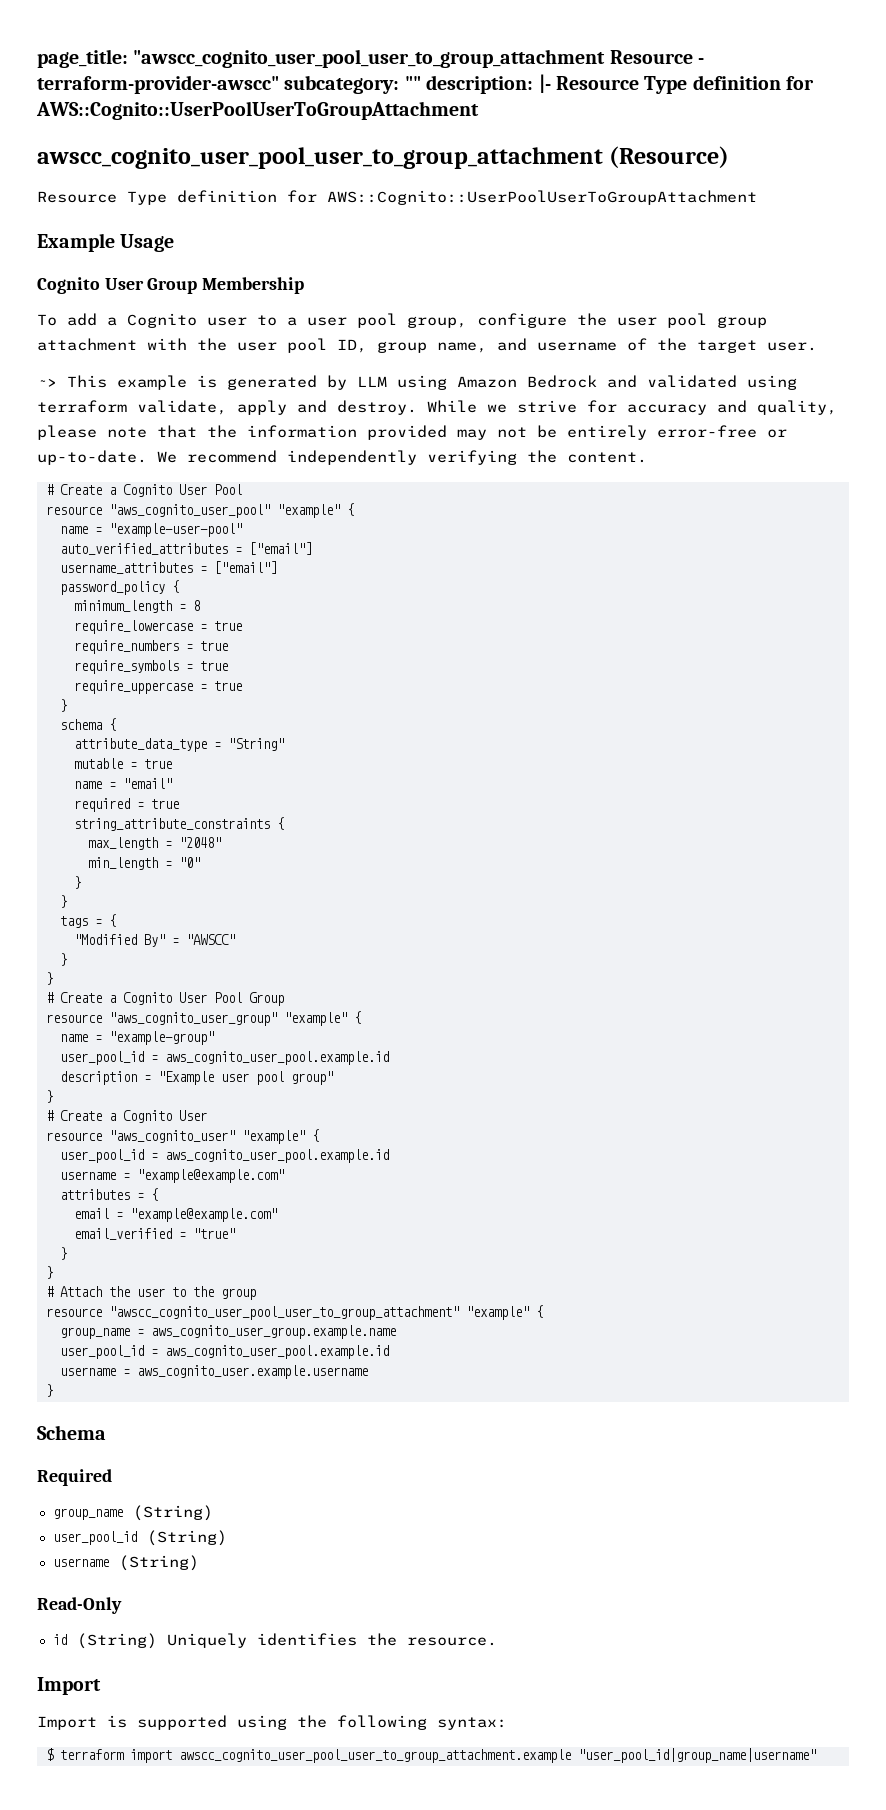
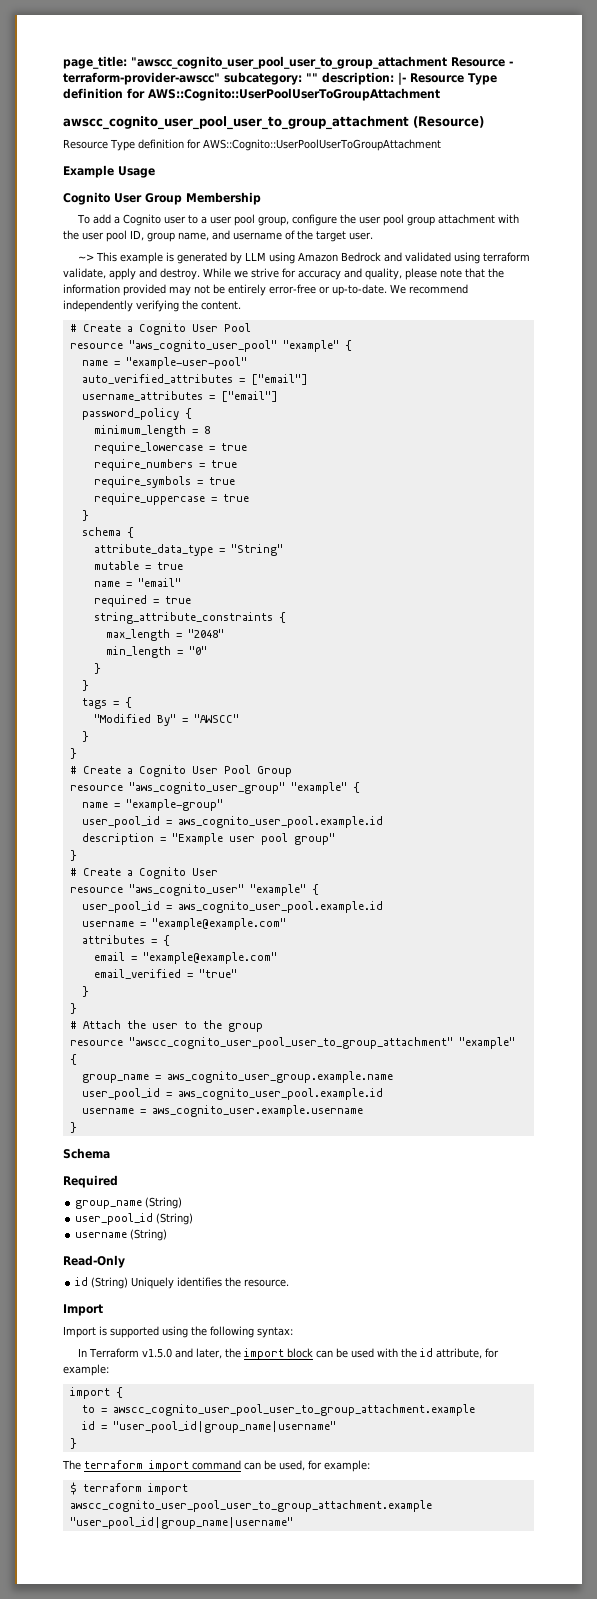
(507, 1723) none -> [78,1348,500,1360] [63,1364,109,1376] [69,1387,123,1399] [81,1404,475,1416] [81,1421,336,1433] [69,1438,77,1449] [62,1460,370,1472] // In Terraform v1.5.0 and later, the import block can be used with the id attribute, for example: // import { // to = awscc_cognito_user_pool_user_to_group_attachment.example // id = "user_pool_id|group_name|username" // } // The terraform import command can be used, for example:

